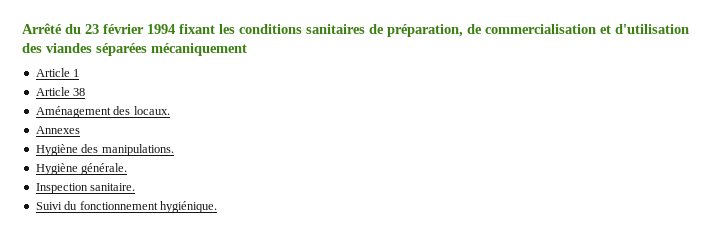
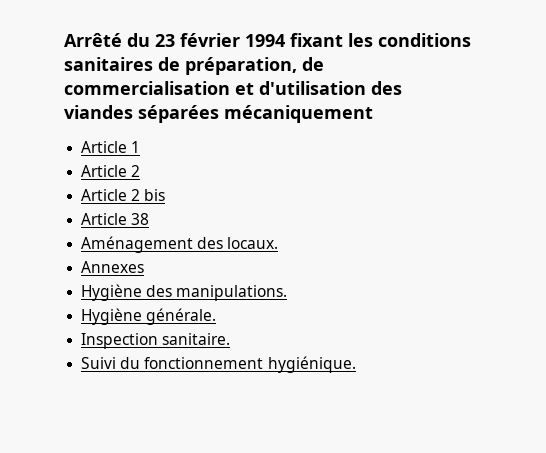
(80, 73) none -> [81,165,141,177] [81,189,166,201] // Article 2 // Article 2 bis

